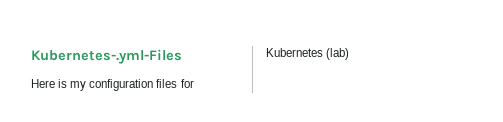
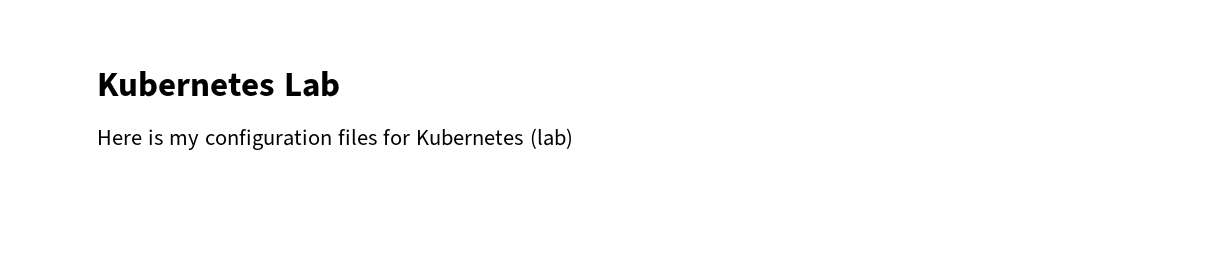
[31,49,182,64] Kubernetes-.yml-Files -> [97,71,341,97] Kubernetes Lab

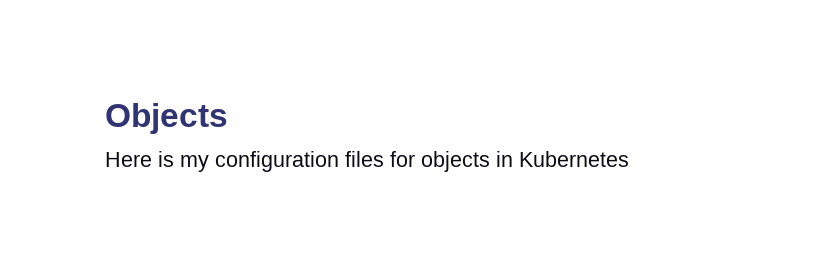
[97,71,341,97] Kubernetes Lab -> [105,103,228,134] Objects
[416,128,573,149] Kubernetes (lab) -> [421,151,629,172] objects in Kubernetes

